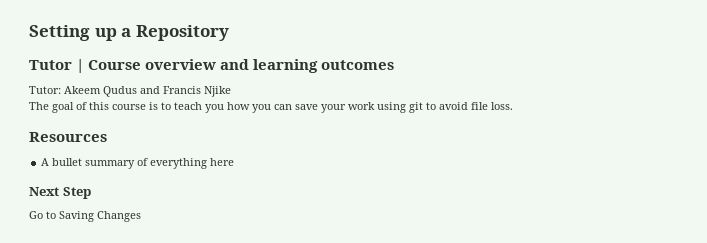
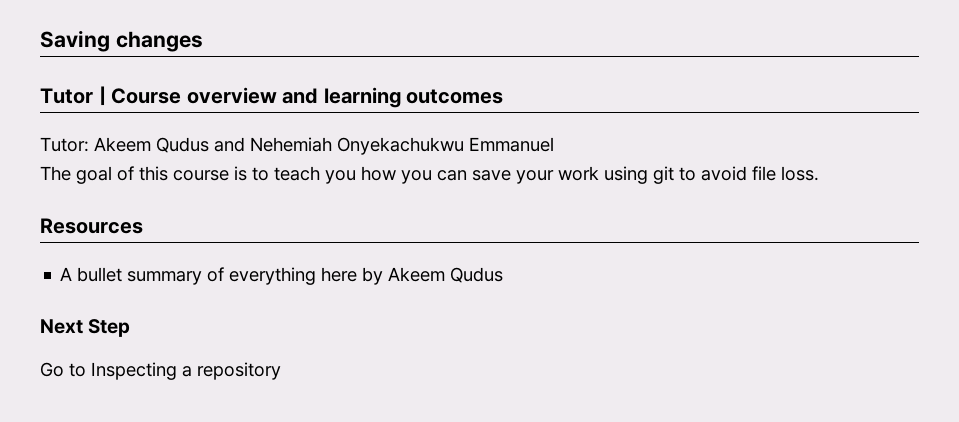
[29,25,229,41] Setting up a Repository -> [40,30,203,52] Saving changes
[163,86,231,97] Francis Njike -> [250,137,554,155] Nehemiah Onyekachukwu Emmanuel
(235, 162) none -> [362,267,504,285] by Akeem Qudus
[59,211,141,222] Saving Changes -> [91,362,281,380] Inspecting a repository

